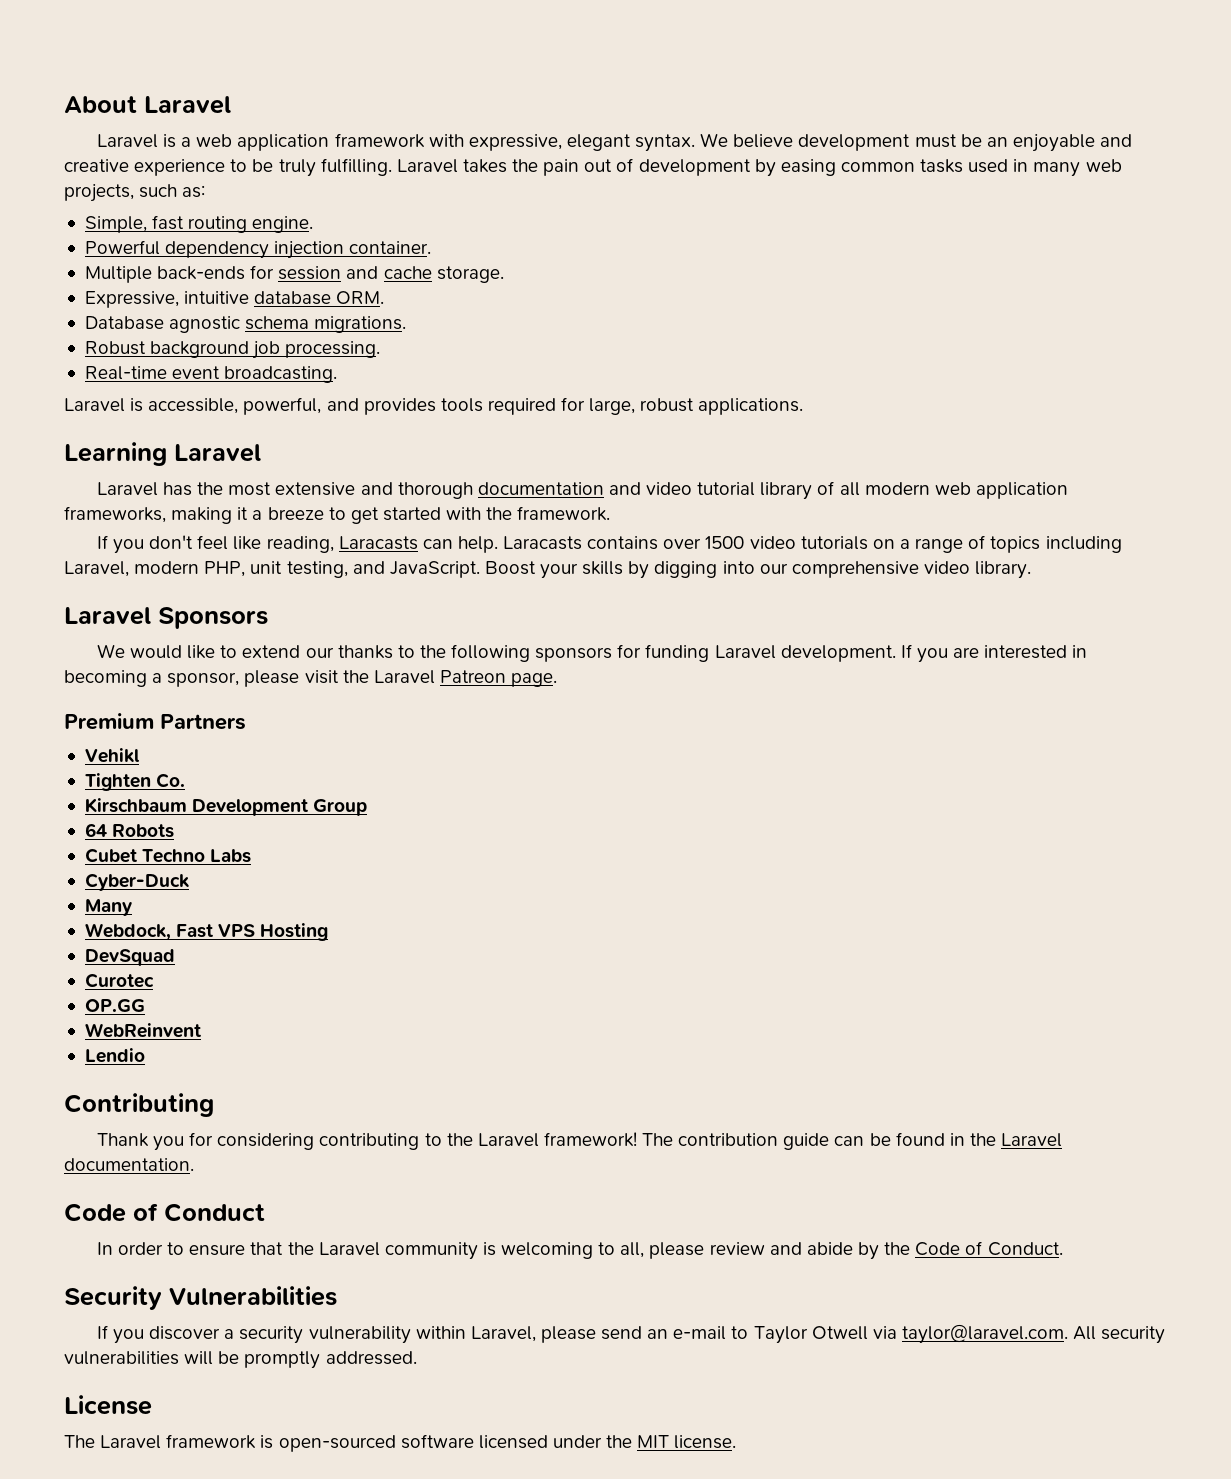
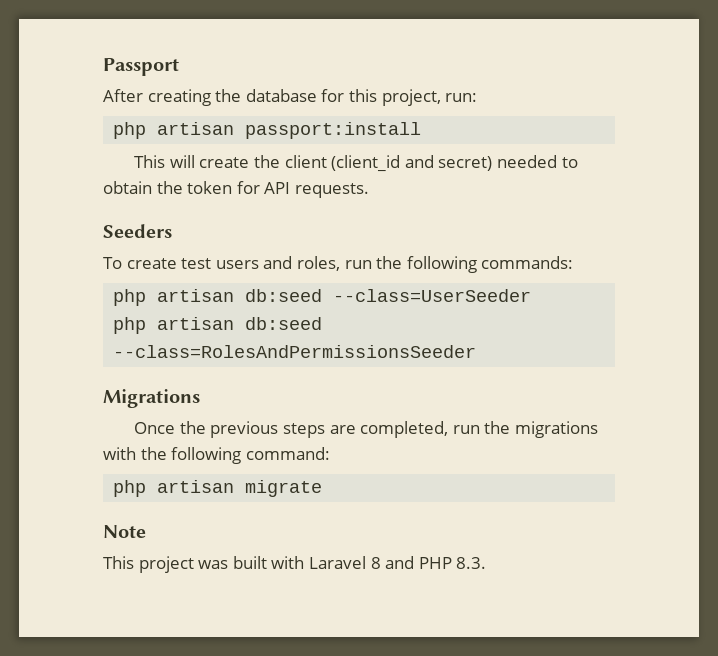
[64,96,231,114] [96,133,1133,152] [64,158,1122,177] [64,184,206,202] [84,215,314,233] [84,240,432,259] [84,265,504,283] [84,291,385,308] [84,316,407,333] [84,341,381,359] [84,366,338,383] [64,397,804,415] [64,442,261,466] [96,481,1068,500] [64,506,611,524] [96,535,1122,554] [64,561,1032,579] [64,607,268,629] [96,644,1088,663] [64,670,558,687] [64,713,246,730] [84,748,140,763] [84,773,186,791] [84,798,368,816] [84,823,175,838] [84,848,252,863] [84,873,189,891] [84,899,132,916] [84,923,329,941] [84,949,175,966] [84,973,154,988] [84,999,145,1012] [84,1023,201,1038] [84,1048,145,1063] [64,1093,214,1117] [96,1132,1063,1151] [64,1158,194,1171] [64,1203,265,1222] [96,1241,1063,1260] [64,1286,337,1310] [96,1324,1166,1344] [64,1351,417,1369] [64,1395,152,1415] [64,1434,737,1452] About Laravel // Laravel is a web application framework with expressive, elegant syntax. We believe development must be an enjoyable and creative experience to be truly fulfilling. Laravel takes the pain out of development by easing common tasks used in many web projects, such as: // Simple, fast routing engine. // Powerful dependency injection container. // Multiple back-ends for session and cache storage. // Expressive, intuitive database ORM. // Database agnostic schema migrations. // Robust background job processing. // Real-time event broadcasting. // Laravel is accessible, powerful, and provides tools required for large, robust applications. // Learning Laravel // Laravel has the most extensive and thorough documentation and video tutorial library of all modern web application frameworks, making it a breeze to get started with the framework. // If you don't feel like reading, Laracasts can help. Laracasts contains over 1500 video tutorials on a range of topics including Laravel, modern PHP, unit testing, and JavaScript. Boost your skills by digging into our comprehensive video library. // Laravel Sponsors // We would like to extend our thanks to the following sponsors for funding Laravel development. If you are interested in becoming a sponsor, please visit the Laravel Patreon page. // Premium Partners // Vehikl // Tighten Co. // Kirschbaum Development Group // 64 Robots // Cubet Techno Labs // Cyber-Duck // Many // Webdock, Fast VPS Hosting // DevSquad // Curotec // OP.GG // WebReinvent // Lendio // Contributing // Thank you for considering contributing to the Laravel framework! The contribution guide can be found in the Laravel documentation. // Code of Conduct // In order to ensure that the Laravel community is welcoming to all, please review and abide by the Code of Conduct. // Security Vulnerabilities // If you discover a security vulnerability within Laravel, please send an e-mail to Taylor Otwell via taylor@laravel.com. All security vulnerabilities will be promptly addressed. // License // The Laravel framework is open-sourced software licensed under the MIT license. -> [103,58,179,76] [103,89,478,106] [113,122,422,139] [134,155,578,172] [103,181,369,198] [103,224,172,238] [103,256,574,273] [113,289,532,306] [113,317,323,334] [113,345,477,358] [103,389,200,408] [134,421,598,438] [103,447,330,464] [113,480,323,497] [103,525,146,538] [103,556,487,573] Passport // After creating the database for this project, run: // php artisan passport:install // This will create the client (client_id and secret) needed to obtain the token for API requests. // Seeders // To create test users and roles, run the following commands: // php artisan db:seed --class=UserSeeder // php artisan db:seed --class=RolesAndPermissionsSeeder // Migrations // Once the previous steps are completed, run the migrations with the following command: // php artisan migrate // Note // This project was built with Laravel 8 and PHP 8.3.

